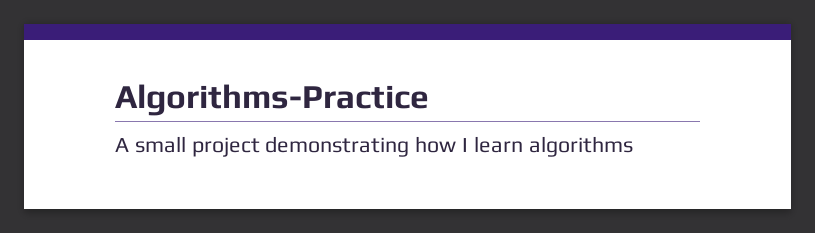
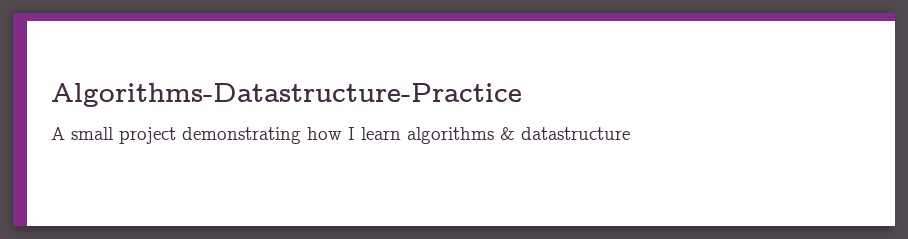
[115,84,429,116] Algorithms-Practice -> [51,83,522,107] Algorithms-Datastructure-Practice
(633, 146) none -> [500,127,630,140] & datastructure

